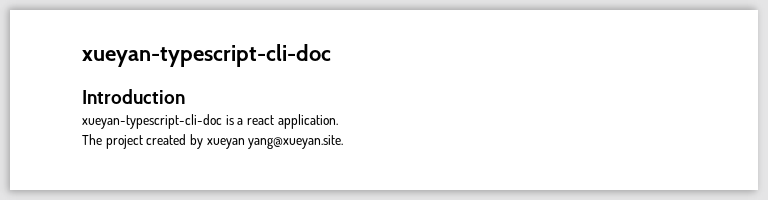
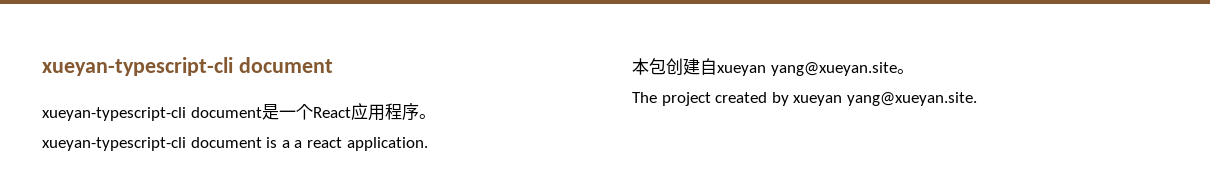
[82,44,331,67] [82,89,185,104] [82,114,222,129] xueyan-typescript-cli-doc // Introduction // xueyan-typescript-cli-doc -> [42,57,333,76] [42,103,436,121] [42,137,262,151] xueyan-typescript-cli document // xueyan-typescript-cli document是一个React应用程序。 // xueyan-typescript-cli document
(244, 121) none -> [294,140,303,148] a
(338, 121) none -> [632,58,914,76] // 本包创建自xueyan yang@xueyan.site。

